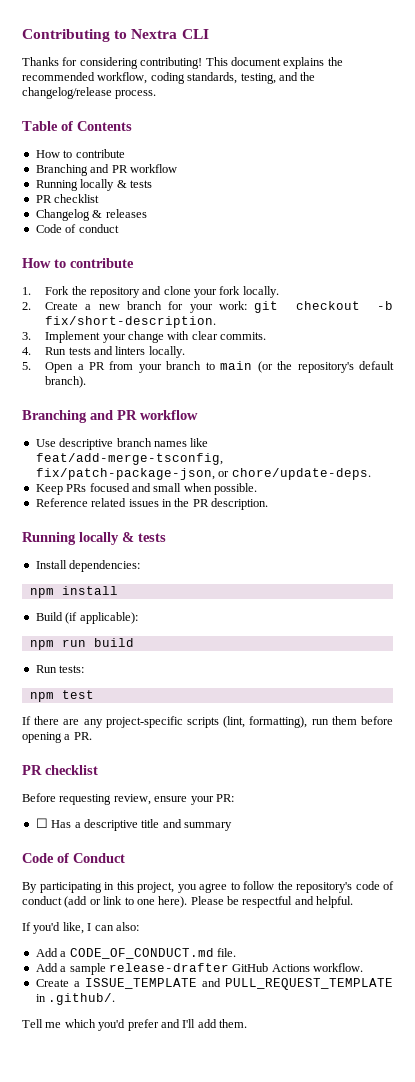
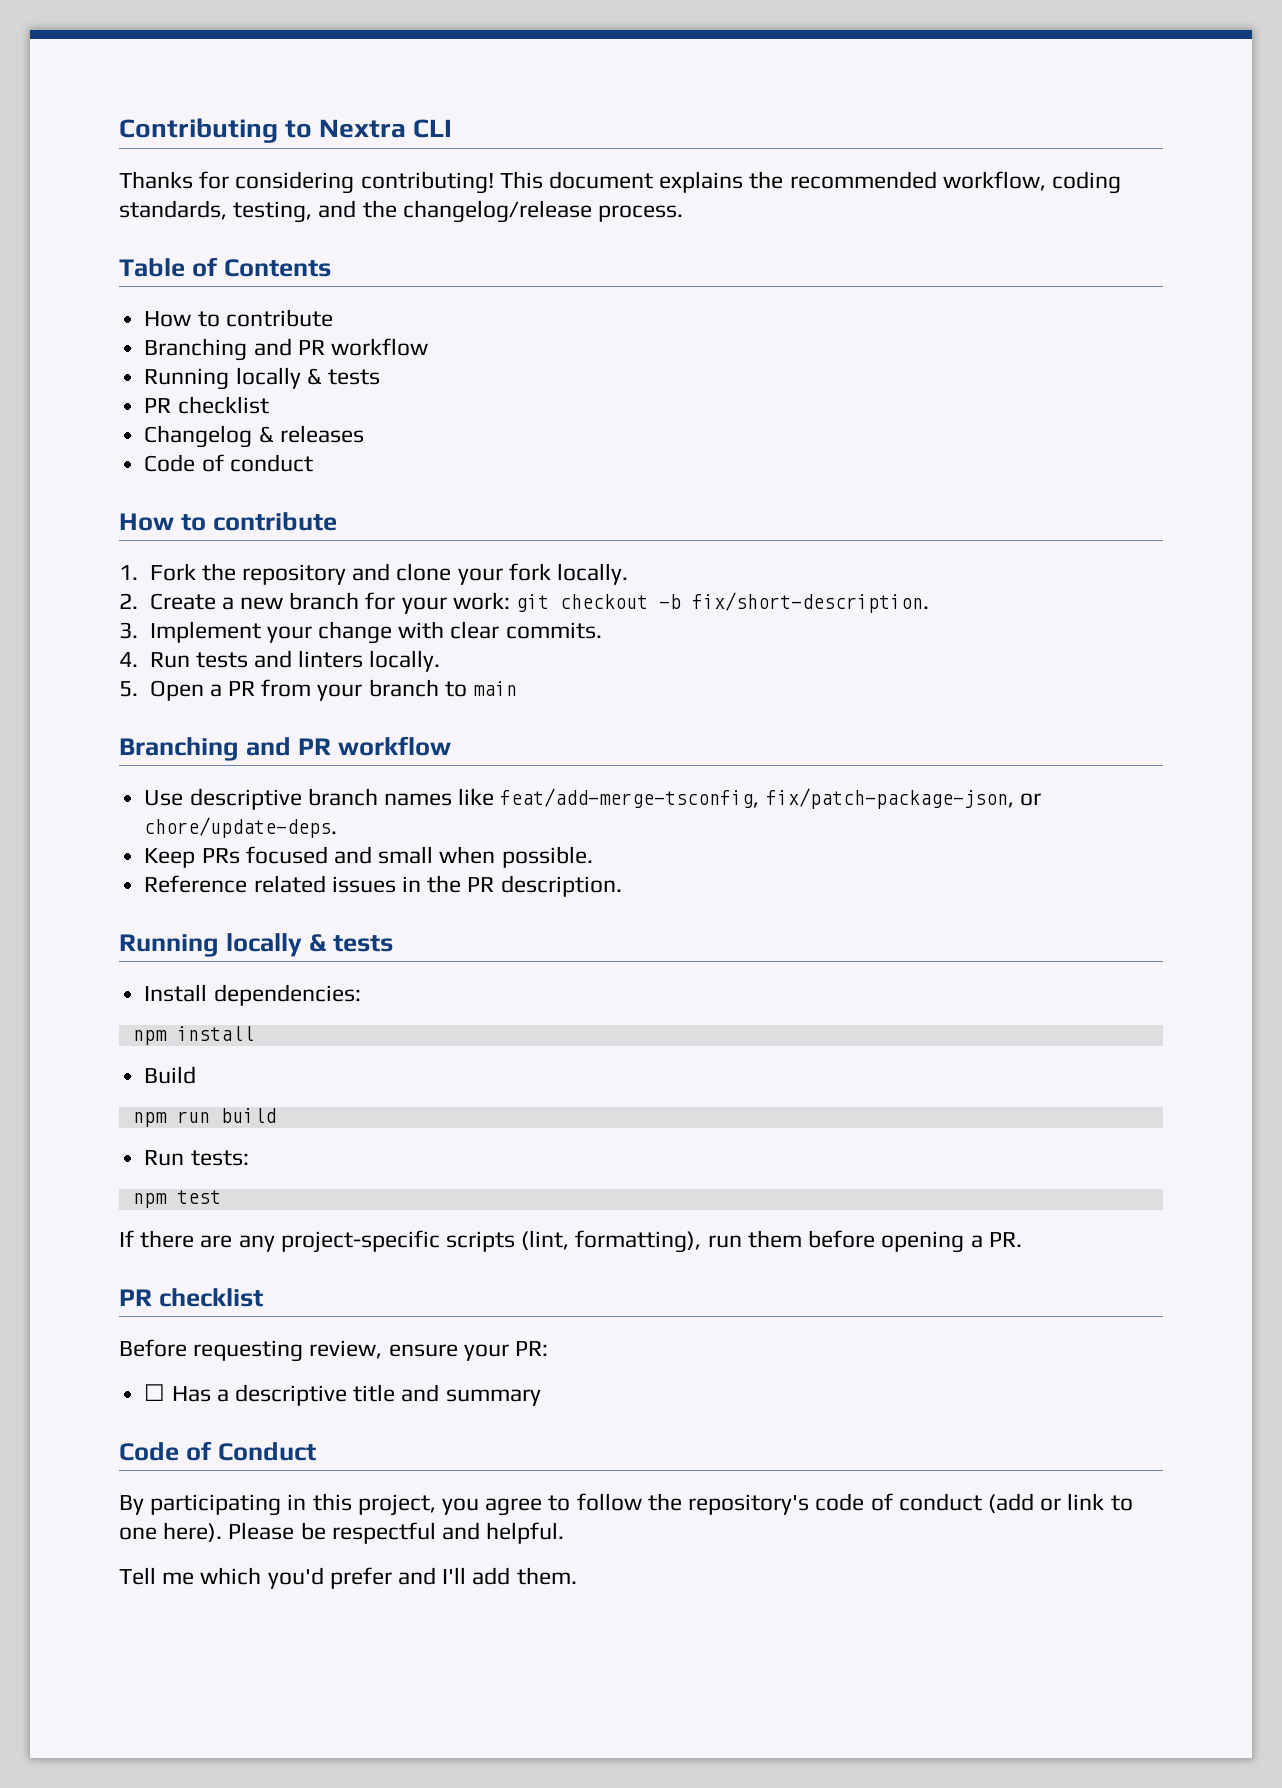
[257,361,394,373] [45,376,87,388] (or the repository's default branch). -> (517, 688) none
[65,612,138,624] (if applicable): -> (197, 1075) none
[22,922,139,934] [35,948,236,959] [35,963,363,975] [35,978,393,990] [35,993,116,1005] // If you'd like, I can also: // Add a CODE_OF_CONDUCT.md file. // Add a sample release-drafter GitHub Actions workflow. // Create a ISSUE_TEMPLATE and PULL_REQUEST_TEMPLATE in .github/. -> (565, 1533) none

